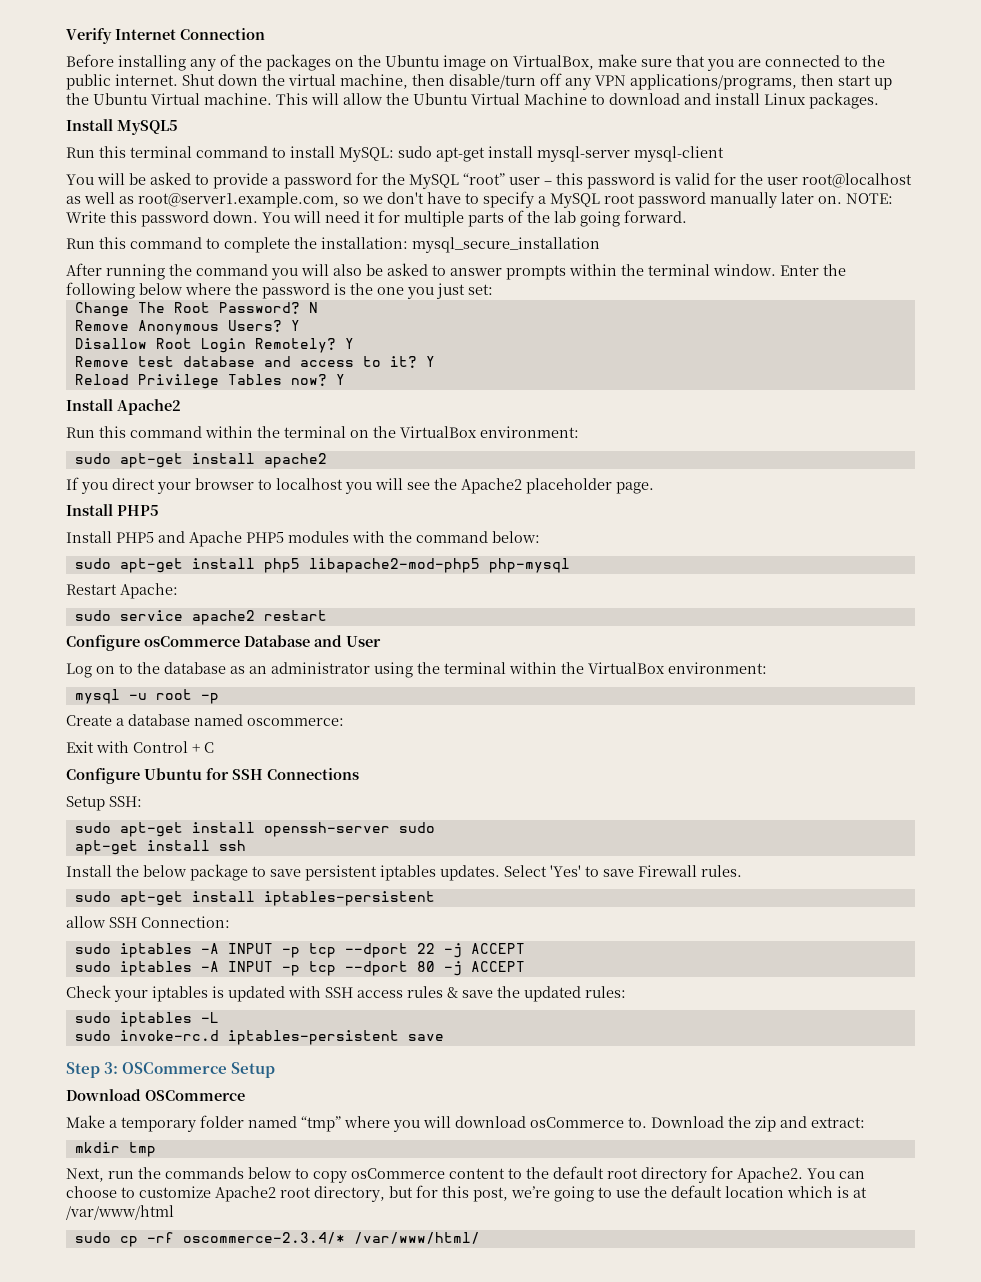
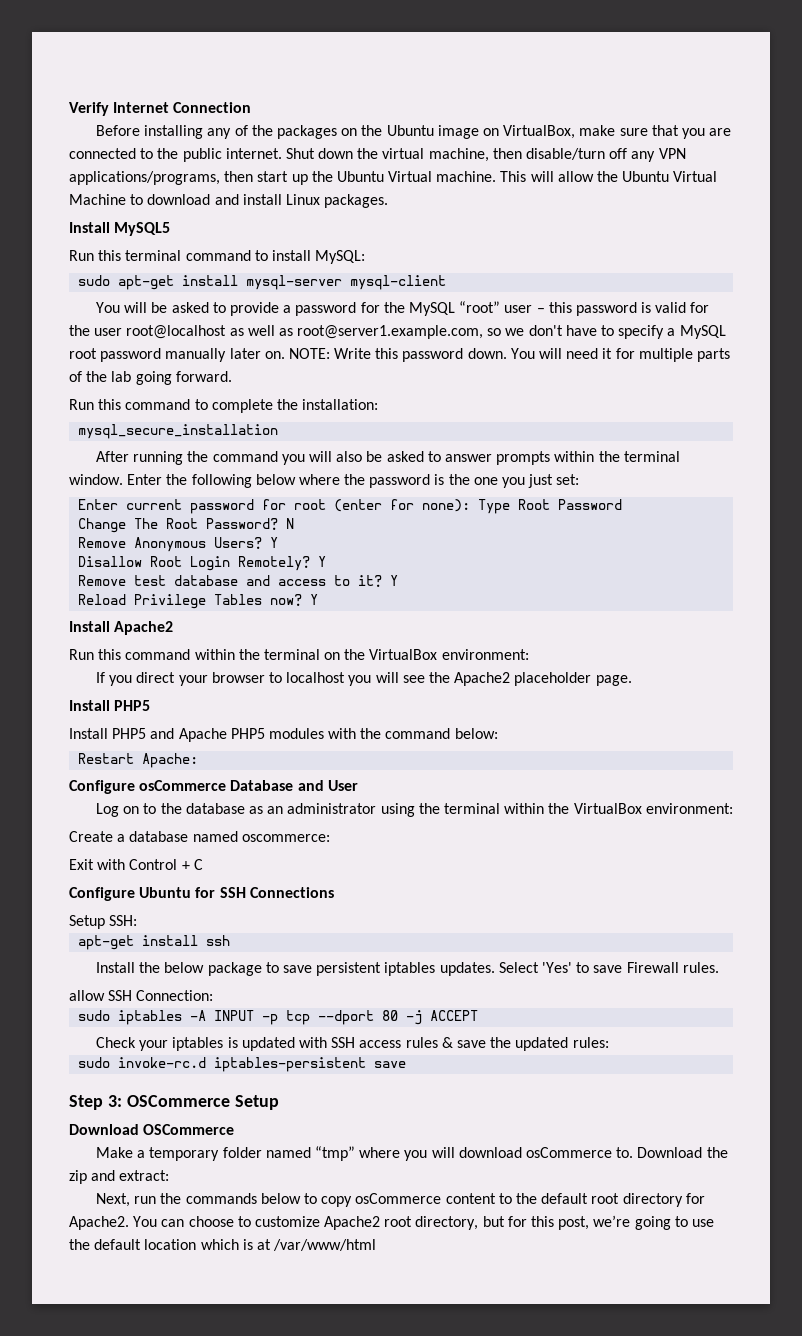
(394, 154) none -> (366, 257) //
(408, 243) none -> (379, 404) //
(493, 289) none -> [78,499,623,514] // Enter current password for root (enter for none): Type Root Password
[74,453,327,468] // sudo apt-get install apache2 -> (529, 654) none
[74,558,570,573] [66,583,178,599] [74,610,327,625] sudo apt-get install php5 libapache2-mod-php5 php-mysql // Restart Apache: // sudo service apache2 restart -> [78,753,199,768] Restart Apache:
[74,689,219,704] // mysql -u root -p -> (733, 808) none
[74,822,435,837] // sudo apt-get install openssh-server sudo -> (138, 920) none
[74,891,435,906] // sudo apt-get install iptables-persistent -> (719, 967) none
[74,943,525,958] // sudo iptables -A INPUT -p tcp --dport 22 -j ACCEPT -> (214, 995) none
[74,1012,219,1027] // sudo iptables -L -> (609, 1042) none
[74,1142,156,1157] // mkdir tmp -> (170, 1175) none
[74,1232,480,1247] // sudo cp -rf oscommerce-2.3.4/* /var/www/html/ -> (377, 1245) none

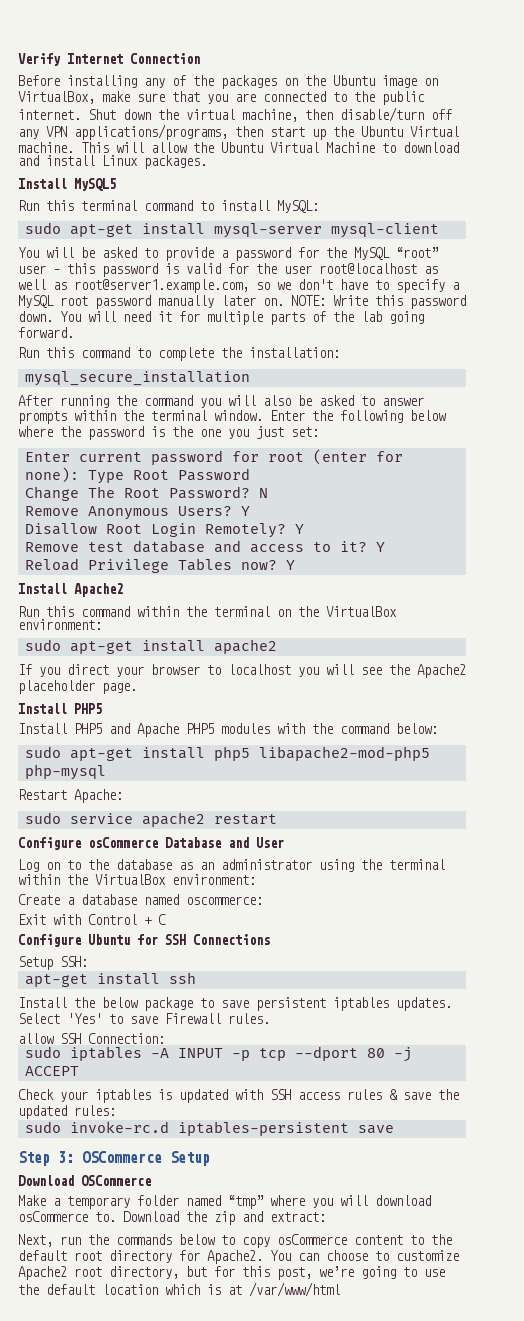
(529, 654) none -> [24,639,277,654] // sudo apt-get install apache2
[78,753,199,768] Restart Apache: -> [24,746,430,761] [24,764,106,780] [18,789,123,803] [24,812,277,827] sudo apt-get install php5 libapache2-mod-php5 php-mysql // Restart Apache: // sudo service apache2 restart

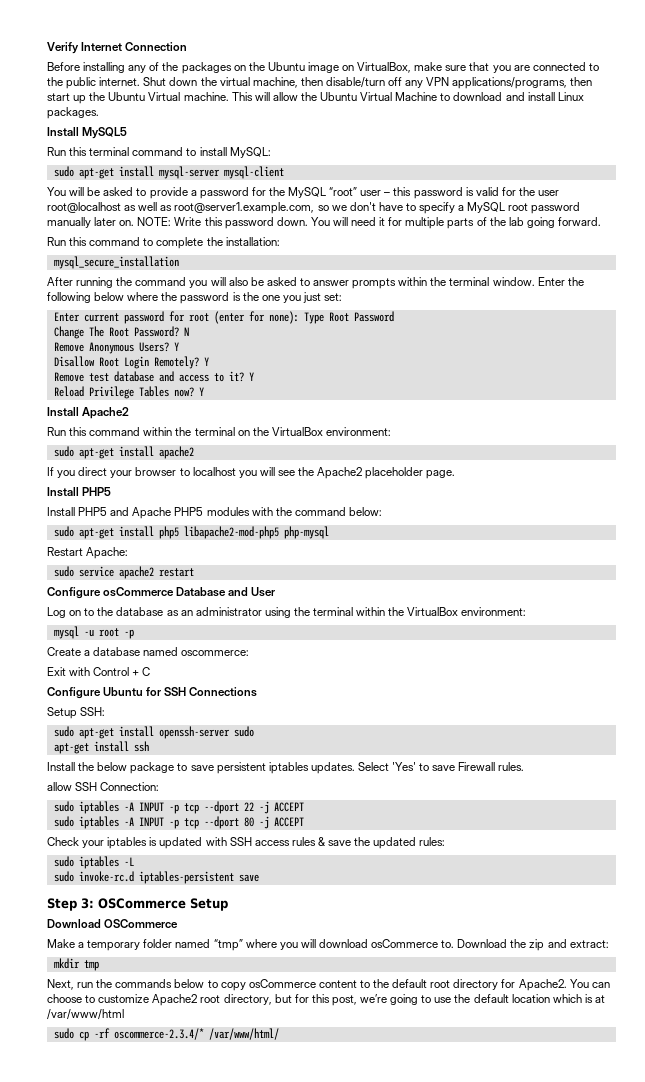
(256, 879) none -> [53,626,134,639] // mysql -u root -p
(88, 961) none -> [53,726,254,739] // sudo apt-get install openssh-server sudo
(165, 1038) none -> [53,801,304,814] // sudo iptables -A INPUT -p tcp --dport 22 -j ACCEPT
(116, 1110) none -> [53,856,134,869] // sudo iptables -L
(326, 1217) none -> [53,958,99,971] // mkdir tmp
(340, 1289) none -> [53,1028,279,1041] // sudo cp -rf oscommerce-2.3.4/* /var/www/html/

